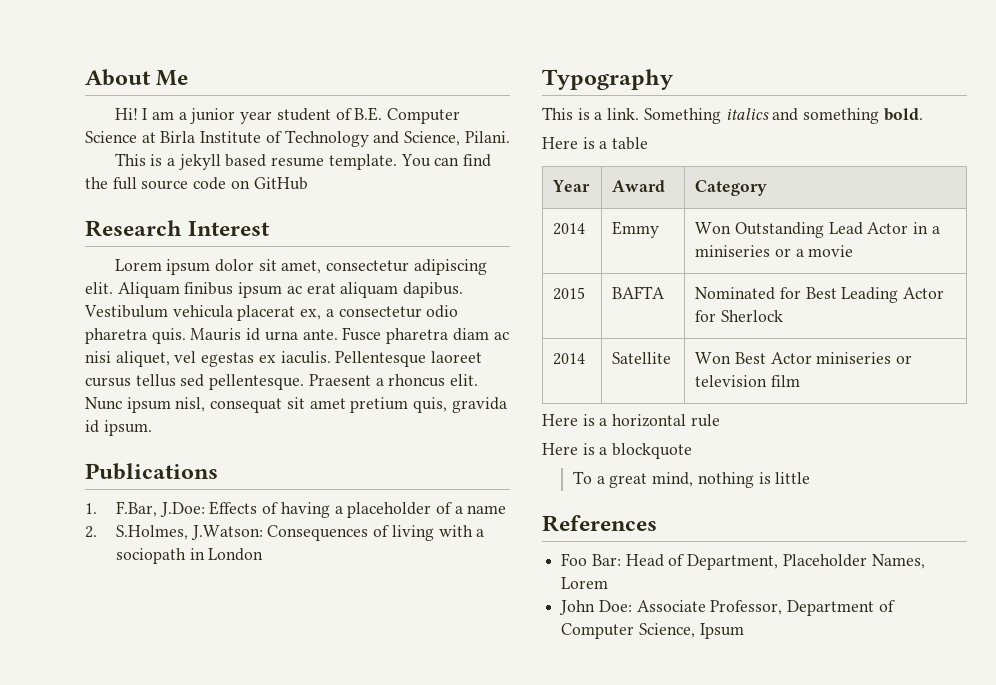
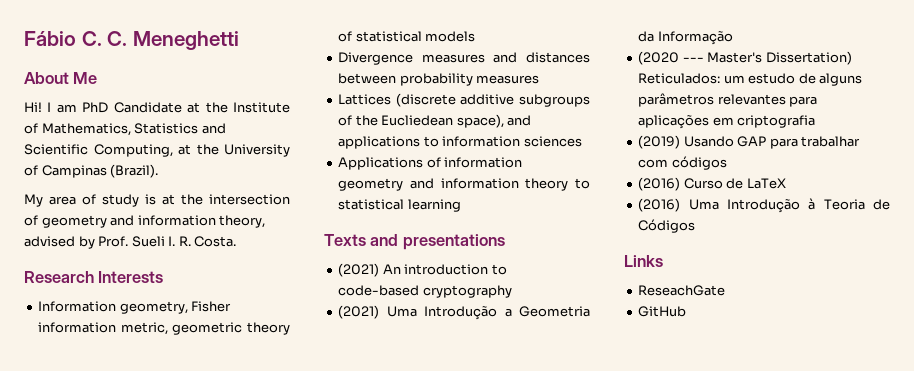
(85, 77) none -> [24,31,239,50] Fábio C. C. Meneghetti //
[178,107,461,124] [85,130,510,147] [114,153,492,170] [85,177,308,190] [85,220,271,237] [114,259,487,275] [85,282,464,298] [84,305,459,321] [85,327,509,344] [85,351,483,367] [85,374,479,390] [85,397,507,413] [85,420,152,436] [85,463,218,480] [85,501,507,518] [85,525,485,541] [115,548,264,564] [542,69,674,90] [542,107,923,124] [542,137,649,150] [552,180,591,192] [612,180,666,192] [695,180,768,196] [553,223,586,235] [612,221,660,238] [695,222,940,238] [695,245,854,257] [553,287,586,300] [612,286,666,299] [695,287,945,303] [695,310,784,322] [553,353,586,365] [612,352,672,364] [695,352,913,364] [695,375,801,387] [542,414,720,427] [542,443,693,459] [572,471,811,488] [542,515,657,532] [561,553,925,570] [561,577,609,589] [559,600,895,616] [561,623,744,639] a junior year student of B.E. Computer Science at Birla Institute of Technology and Science, Pilani. // This is a jekyll based resume template. You can find the full source code on GitHub // Research Interest // Lorem ipsum dolor sit amet, consectetur adipiscing elit. Aliquam finibus ipsum ac erat aliquam dapibus. Vestibulum vehicula placerat ex, a consectetur odio pharetra quis. Mauris id urna ante. Fusce pharetra diam ac nisi aliquet, vel egestas ex iaculis. Pellentesque laoreet cursus tellus sed pellentesque. Praesent a rhoncus elit. Nunc ipsum nisl, consequat sit amet pretium quis, gravida id ipsum. // Publications // 1. F.Bar, J.Doe: Effects of having a placeholder of a name // 2. S.Holmes, J.Watson: Consequences of living with a sociopath in London // Typography // This is a link. Something italics and something bold. // Here is a table // Year | Award | Category // 2014 | Emmy | Won Outstanding Lead Actor in a miniseries or a movie // 2015 | BAFTA | Nominated for Best Leading Actor for Sherlock // 2014 | Satellite | Won Best Actor miniseries or television film // Here is a horizontal rule // Here is a blockquote // To a great mind, nothing is little // References // Foo Bar: Head of Department, Placeholder Names, Lorem // John Doe: Associate Professor, Department of Computer Science, Ipsum -> [82,102,290,113] [24,123,226,136] [24,144,290,157] [24,164,159,178] [24,194,290,207] [24,215,266,228] [24,236,237,249] [24,271,164,283] [38,301,232,314] [38,322,290,335] [338,31,476,42] [338,52,590,65] [338,73,540,86] [338,93,590,107] [338,114,532,128] [338,136,582,149] [338,157,523,170] [338,178,590,191] [338,199,461,212] [324,234,505,250] [338,263,507,277] [338,285,512,298] [338,305,590,320] [638,31,733,45] [638,51,852,65] [638,73,863,86] [638,93,818,107] [638,115,816,129] [638,135,861,149] [638,156,727,170] [638,177,786,191] [638,198,890,213] [638,219,696,233] [624,255,663,267] [638,285,726,296] [638,306,687,317] PhD Candidate at the Institute of Mathematics, Statistics and Scientific Computing, at the University of Campinas (Brazil). // My area of study is at the intersection of geometry and information theory, advised by Prof. Sueli I. R. Costa. // Research Interests // Information geometry, Fisher information metric, geometric theory of statistical models // Divergence measures and distances between probability measures // Lattices (discrete additive subgroups of the Eucliedean space), and applications to information sciences // Applications of information geometry and information theory to statistical learning // Texts and presentations // (2021) An introduction to code-based cryptography // (2021) Uma Introdução a Geometria da Informação // (2020 --- Master's Dissertation) Reticulados: um estudo de alguns parâmetros relevantes para aplicações em criptografia // (2019) Usando GAP para trabalhar com códigos // (2016) Curso de LaTeX // (2016) Uma Introdução à Teoria de Códigos // Links // ReseachGate // GitHub

